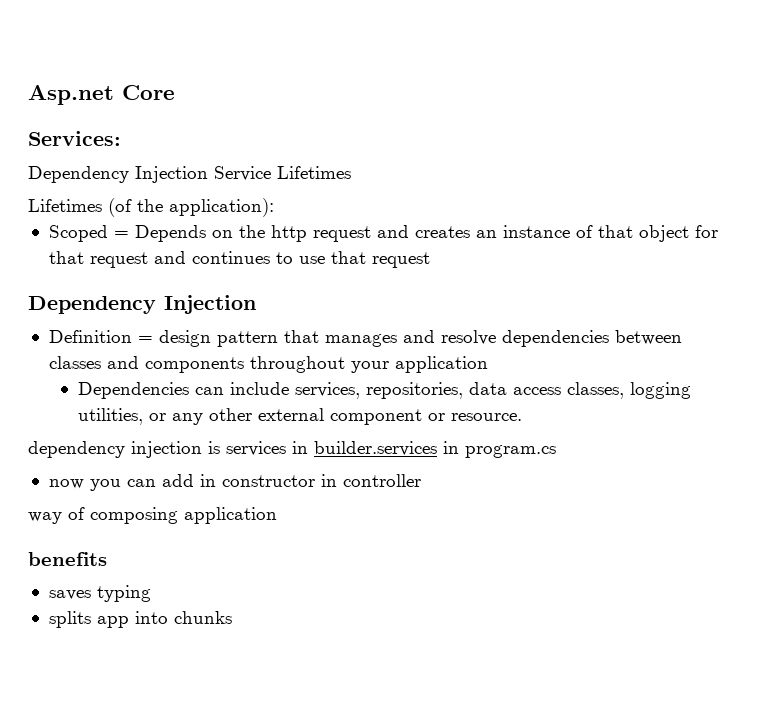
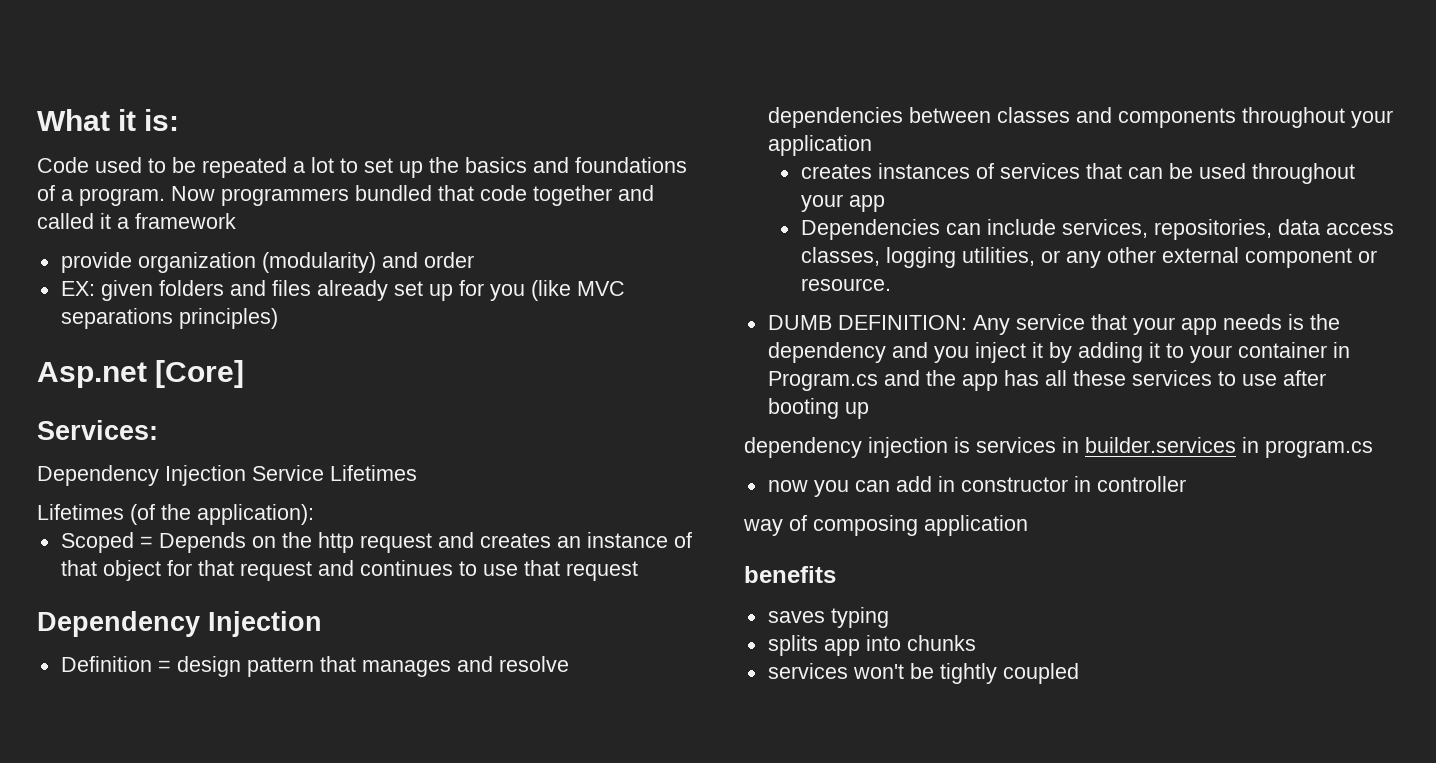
[28,85,175,105] Asp.net Core -> [37,109,180,131] [37,157,687,178] [37,185,654,206] [37,213,236,229] [60,252,474,273] [60,280,625,301] [60,308,278,329] [37,360,245,388] What it is: // Code used to be repeated a lot to set up the basics and foundations of a program. Now programmers bundled that code together and called it a framework // provide organization (modularity) and order // EX: given folders and files already set up for you (like MVC separations principles) // Asp.net [Core]
(488, 364) none -> [800,163,1355,184] [800,194,885,212] // creates instances of services that can be used throughout your app
(523, 417) none -> [767,314,1340,335] [767,342,1350,363] [767,370,1326,391] [767,398,869,419] // DUMB DEFINITION: Any service that your app needs is the dependency and you inject it by adding it to your container in Program.cs and the app has all these services to use after booting up
(232, 617) none -> [767,663,1079,684] // services won't be tightly coupled

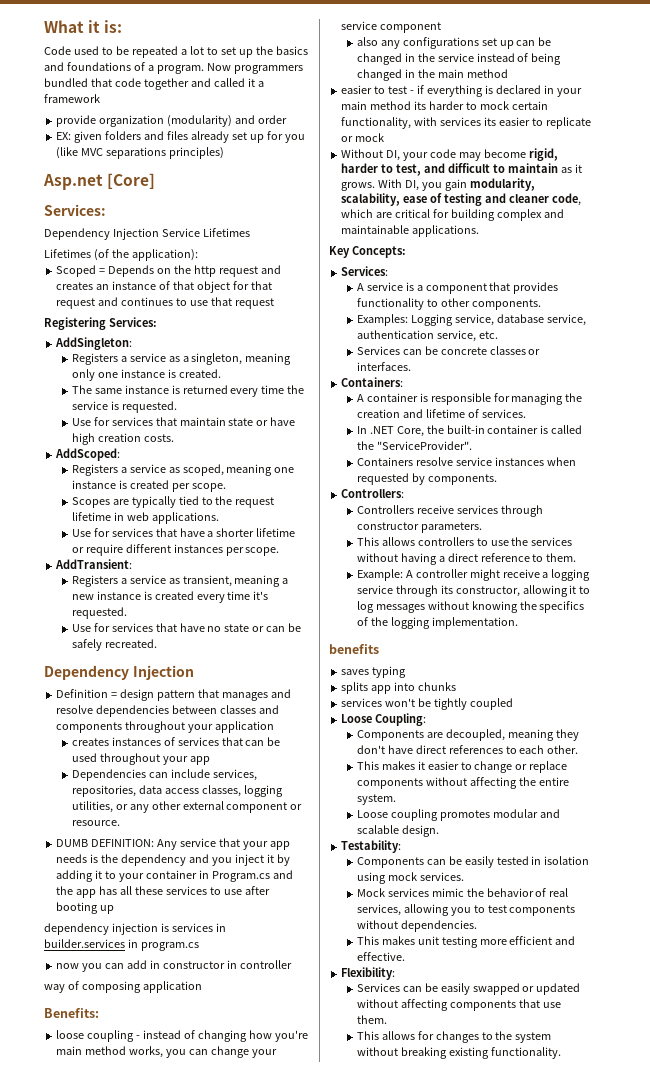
(638, 571) none -> [44,317,157,330] [55,337,133,350] [71,353,292,365] [71,369,221,381] [71,385,305,397] [71,401,177,413] [71,417,296,426] [71,433,174,445] [55,448,121,461] [71,464,295,476] [71,480,226,492] [71,496,275,508] [71,512,219,524] [71,528,296,537] [71,544,280,556] [55,559,133,569] [71,575,289,587] [71,591,269,603] [71,607,127,619] [71,623,302,632] [71,639,157,651] // Registering Services: // AddSingleton: // Registers a service as a singleton, meaning only one instance is created. // The same instance is returned every time the service is requested. // Use for services that maintain state or have high creation costs. // AddScoped: // Registers a service as scoped, meaning one instance is created per scope. // Scopes are typically tied to the request lifetime in web applications. // Use for services that have a shorter lifetime or require different instances per scope. // AddTransient: // Registers a service as transient, meaning a new instance is created every time it's requested. // Use for services that have no state or can be safely recreated.
(1028, 525) none -> [44,1008,99,1018] [56,1030,308,1042] [56,1046,277,1058] [341,21,442,33] [356,37,552,49] [356,53,562,65] [356,69,508,81] [341,85,582,97] [341,101,548,110] [341,117,591,129] [341,133,385,142] [341,148,558,161] [341,163,582,176] [341,178,535,191] [341,193,581,206] [341,209,564,221] [341,225,480,237] [329,246,406,258] [341,266,389,276] [356,282,559,294] [356,298,541,310] [356,314,586,326] [356,330,498,342] [356,346,541,355] [356,362,411,371] [341,377,404,387] [356,393,583,405] [356,409,526,418] [356,425,583,437] [356,441,472,450] [356,457,576,466] [356,473,497,485] [341,489,405,498] [356,505,543,517] [356,522,482,533] [356,537,573,546] [356,553,577,565] [356,569,591,581] [356,585,591,597] [356,601,585,613] [356,617,518,629] // Benefits: // loose coupling - instead of changing how you're main method works, you can change your service component // also any configurations set up can be changed in the service instead of being changed in the main method // easier to test - if everything is declared in your main method its harder to mock certain functionality, with services its easier to replicate or mock // Without DI, your code may become rigid, harder to test, and difficult to maintain as it grows. With DI, you gain modularity, scalability, ease of testing and cleaner code, which are critical for building complex and maintainable applications. // Key Concepts: // Services: // A service is a component that provides functionality to other components. // Examples: Logging service, database service, authentication service, etc. // Services can be concrete classes or interfaces. // Containers: // A container is responsible for managing the creation and lifetime of services. // In .NET Core, the built-in container is called the "ServiceProvider". // Containers resolve service instances when requested by components. // Controllers: // Controllers receive services through constructor parameters. // This allows controllers to use the services without having a direct reference to them. // Example: A controller might receive a logging service through its constructor, allowing it to log messages without knowing the specifics of the logging implementation.
(1079, 673) none -> [341,713,427,726] [356,729,579,741] [356,745,579,754] [356,761,568,773] [356,777,569,789] [356,794,396,805] [356,809,560,821] [356,825,439,837] [341,840,402,853] [356,856,590,868] [356,872,464,884] [356,888,569,897] [356,904,576,916] [356,920,477,932] [356,936,576,948] [356,952,405,961] [341,967,396,980] [356,983,581,995] [356,999,561,1011] [356,1015,387,1024] [356,1031,552,1043] [356,1047,561,1059] // Loose Coupling: // Components are decoupled, meaning they don't have direct references to each other. // This makes it easier to change or replace components without affecting the entire system. // Loose coupling promotes modular and scalable design. // Testability: // Components can be easily tested in isolation using mock services. // Mock services mimic the behavior of real services, allowing you to test components without dependencies. // This makes unit testing more efficient and effective. // Flexibility: // Services can be easily swapped or updated without affecting components that use them. // This allows for changes to the system without breaking existing functionality.

